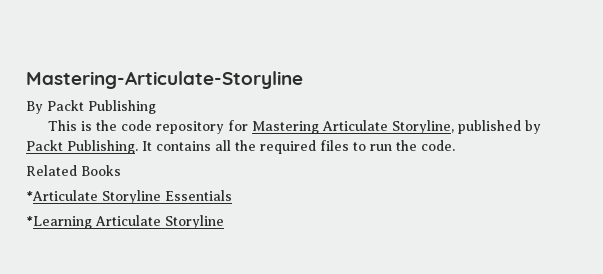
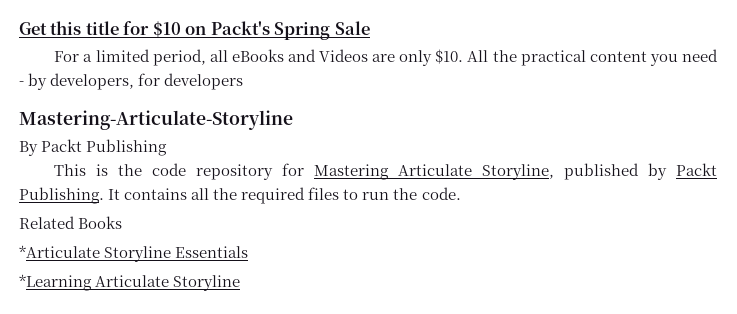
(26, 80) none -> [19,21,370,40] [54,49,718,66] [19,73,244,90] Get this title for $10 on Packt's Spring Sale // For a limited period, all eBooks and Videos are only $10. All the practical content you need - by developers, for developers //

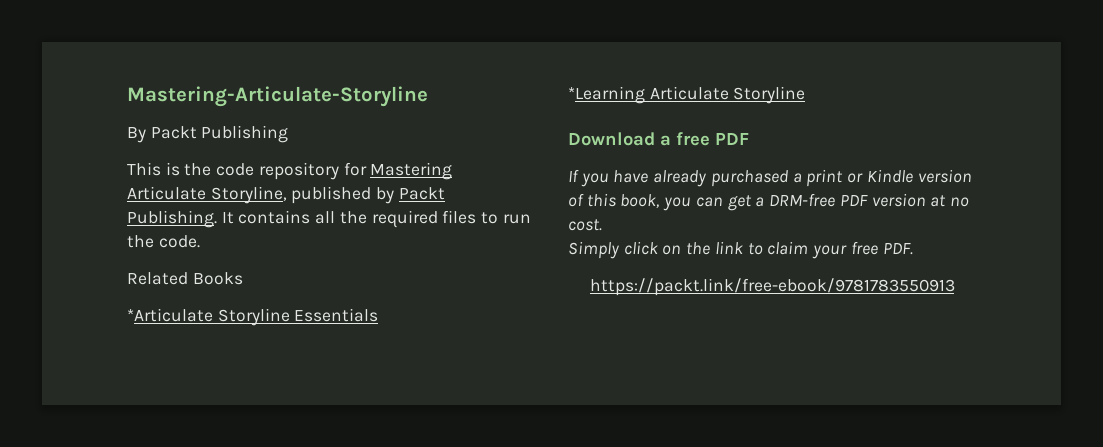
[19,21,370,40] [54,49,718,66] [19,73,244,90] Get this title for $10 on Packt's Spring Sale // For a limited period, all eBooks and Videos are only $10. All the practical content you need - by developers, for developers // -> (127, 96) none
(241, 283) none -> [568,132,749,146] [568,169,972,187] [568,193,969,211] [568,219,602,231] [568,241,913,259] [589,278,955,296] // Download a free PDF // If you have already purchased a print or Kindle version of this book, you can get a DRM-free PDF version at no cost. // Simply click on the link to claim your free PDF. // https://packt.link/free-ebook/9781783550913

